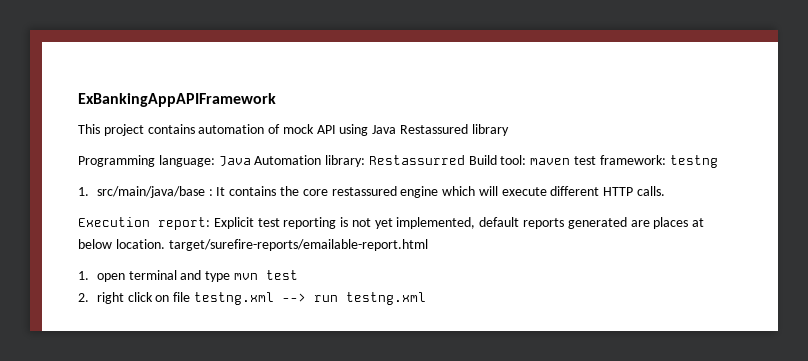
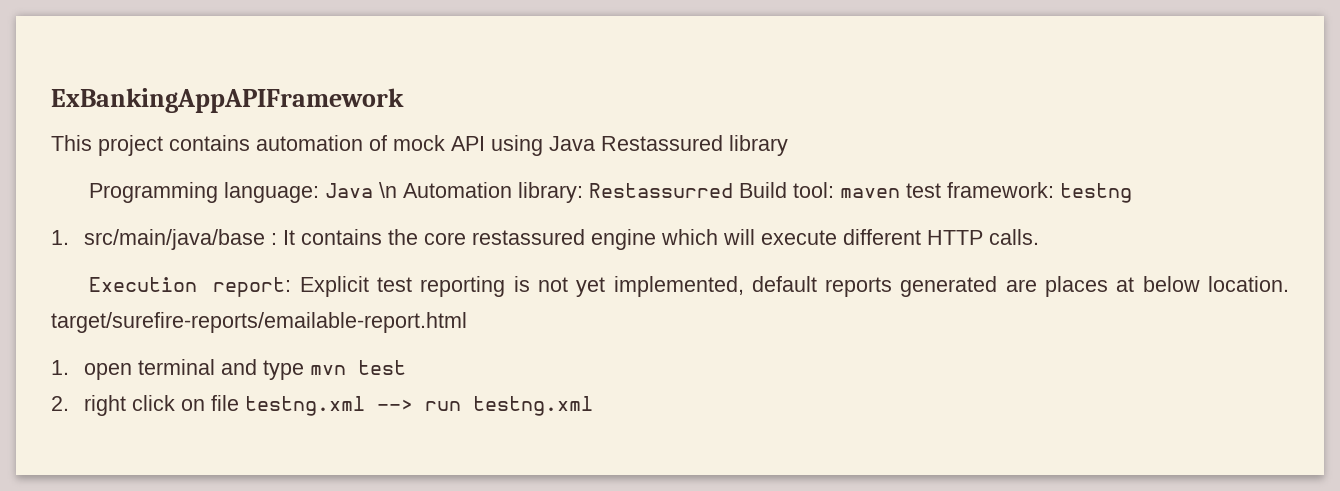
(251, 161) none -> [378,182,397,198] \n

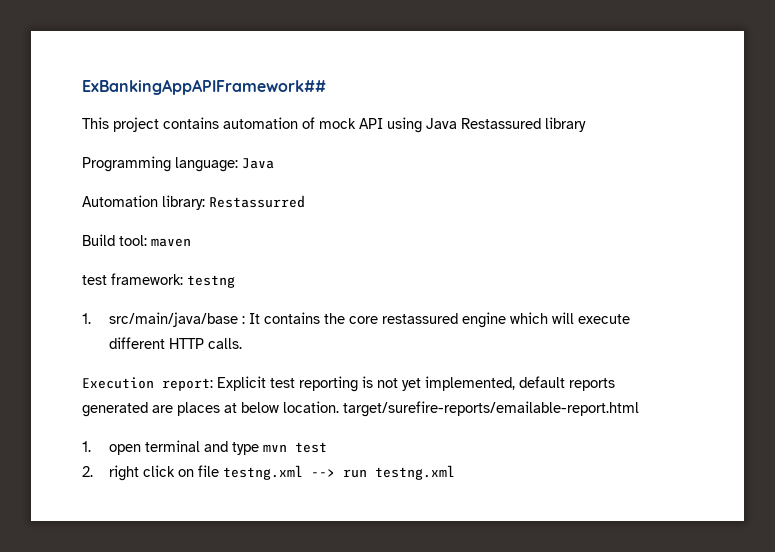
[51,88,404,113] ExBankingAppAPIFramework -> [82,79,326,95] ExBankingAppAPIFramework##
[378,182,397,198] \n -> (274, 163) //
(733, 190) none -> (305, 201) //
(900, 193) none -> (191, 242) //

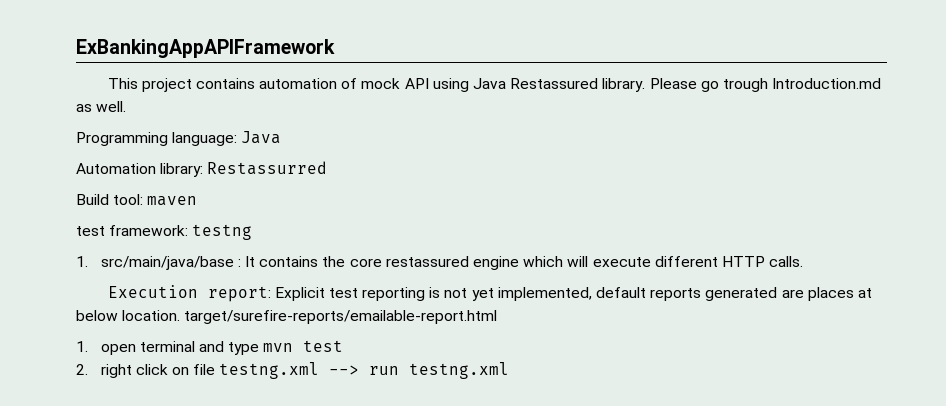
[82,79,326,95] ExBankingAppAPIFramework## -> [76,39,335,58] ExBankingAppAPIFramework
[545,117,586,132] library -> [602,78,882,92] [76,101,127,112] library. Please go trough Introduction.md as well.

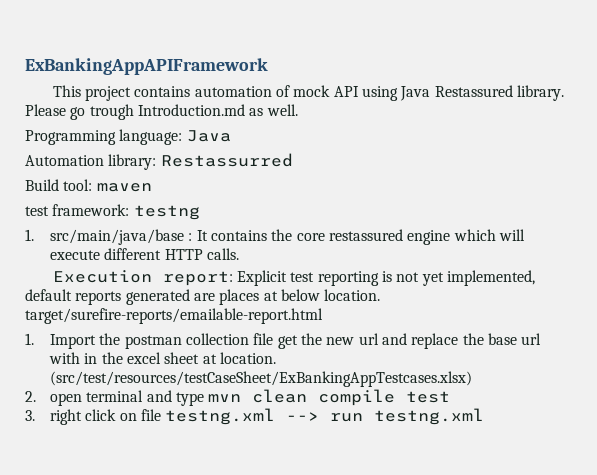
(88, 346) none -> [49,333,542,349] [48,352,276,364] [49,371,472,387] [25,391,36,402] Import the postman collection file get the new url and replace the base url with in the excel sheet at location. (src/test/resources/testCaseSheet/ExBankingAppTestcases.xlsx) // 2.
(294, 347) none -> [252,389,396,406] clean compile
[76,364,88,375] 2. -> [25,410,35,421] 3.

